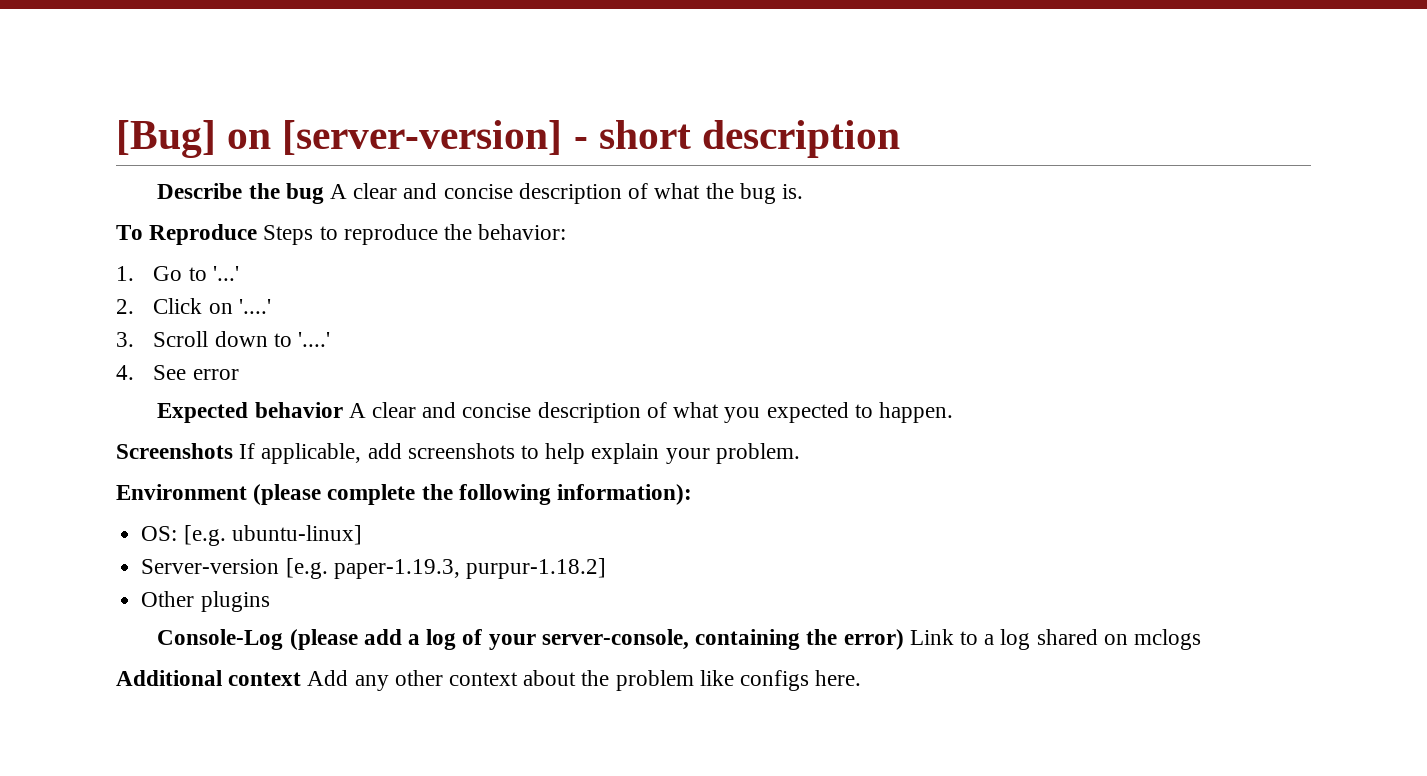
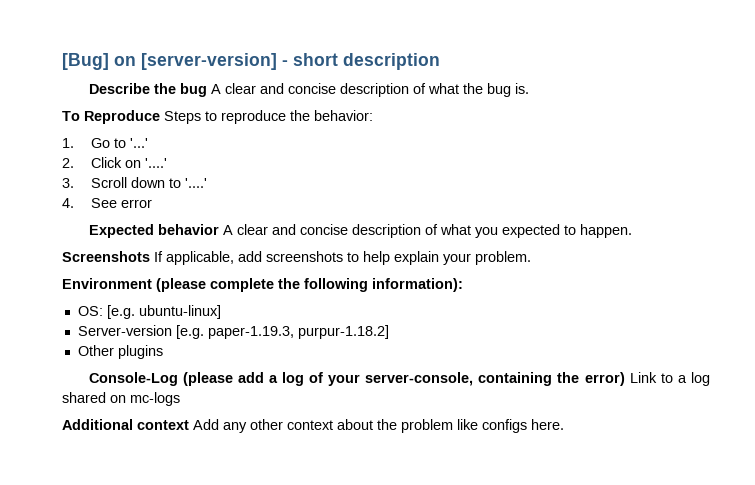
[1133,629,1201,650] mclogs -> [130,392,180,406] mc-logs

